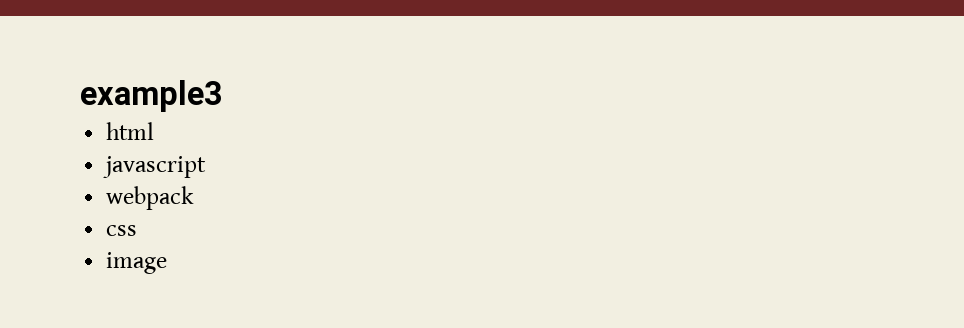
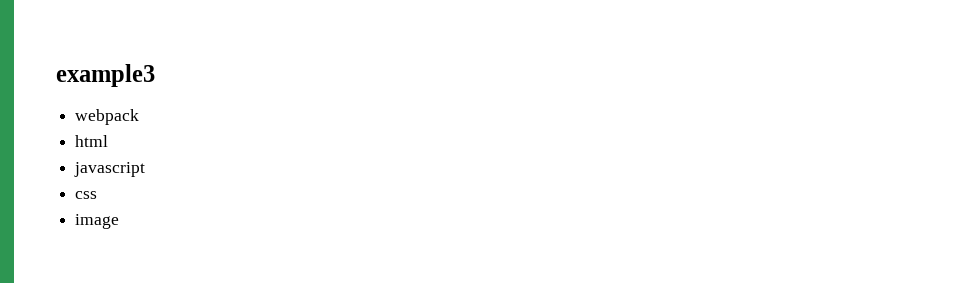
(223, 96) none -> [75,109,140,125] // webpack
[106,186,195,210] // webpack -> (146, 169) none

